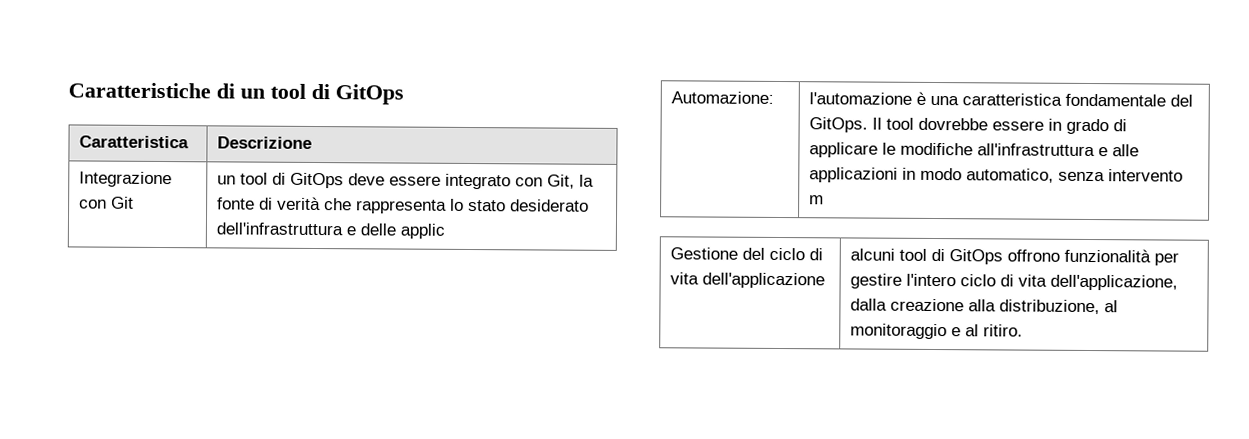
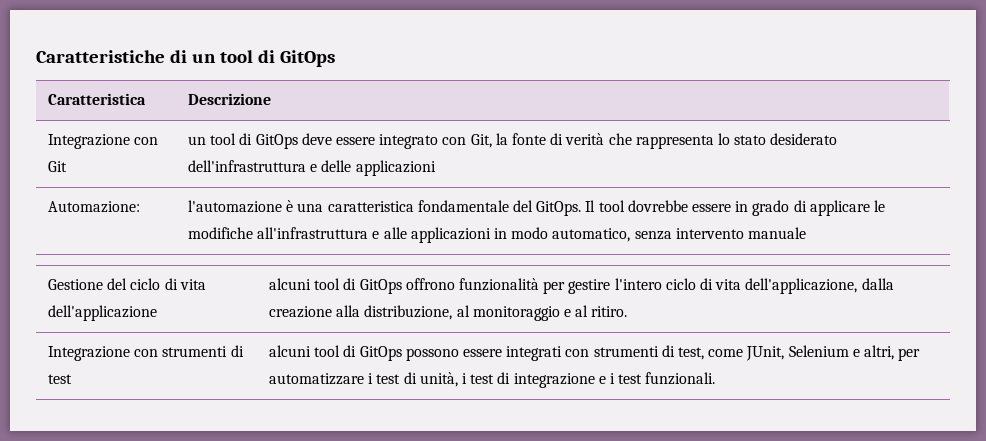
[400,223,446,239] applic -> [355,160,436,176] applicazioni
[809,195,825,205] m -> [747,227,806,239] manuale
(1024, 330) none -> [48,345,244,361] [48,374,73,384] [269,345,921,361] [269,372,716,388] // Integrazione con strumenti di test | alcuni tool di GitOps possono essere integrati con strumenti di test, come JUnit, Selenium e altri, per automatizzare i test di unità, i test di integrazione e i test funzionali.

